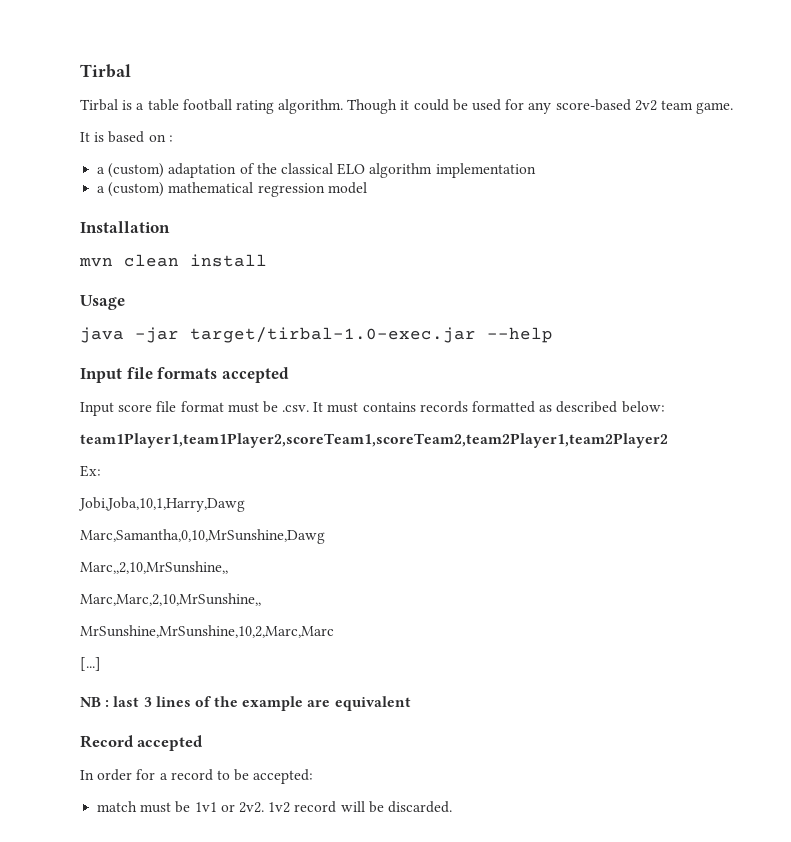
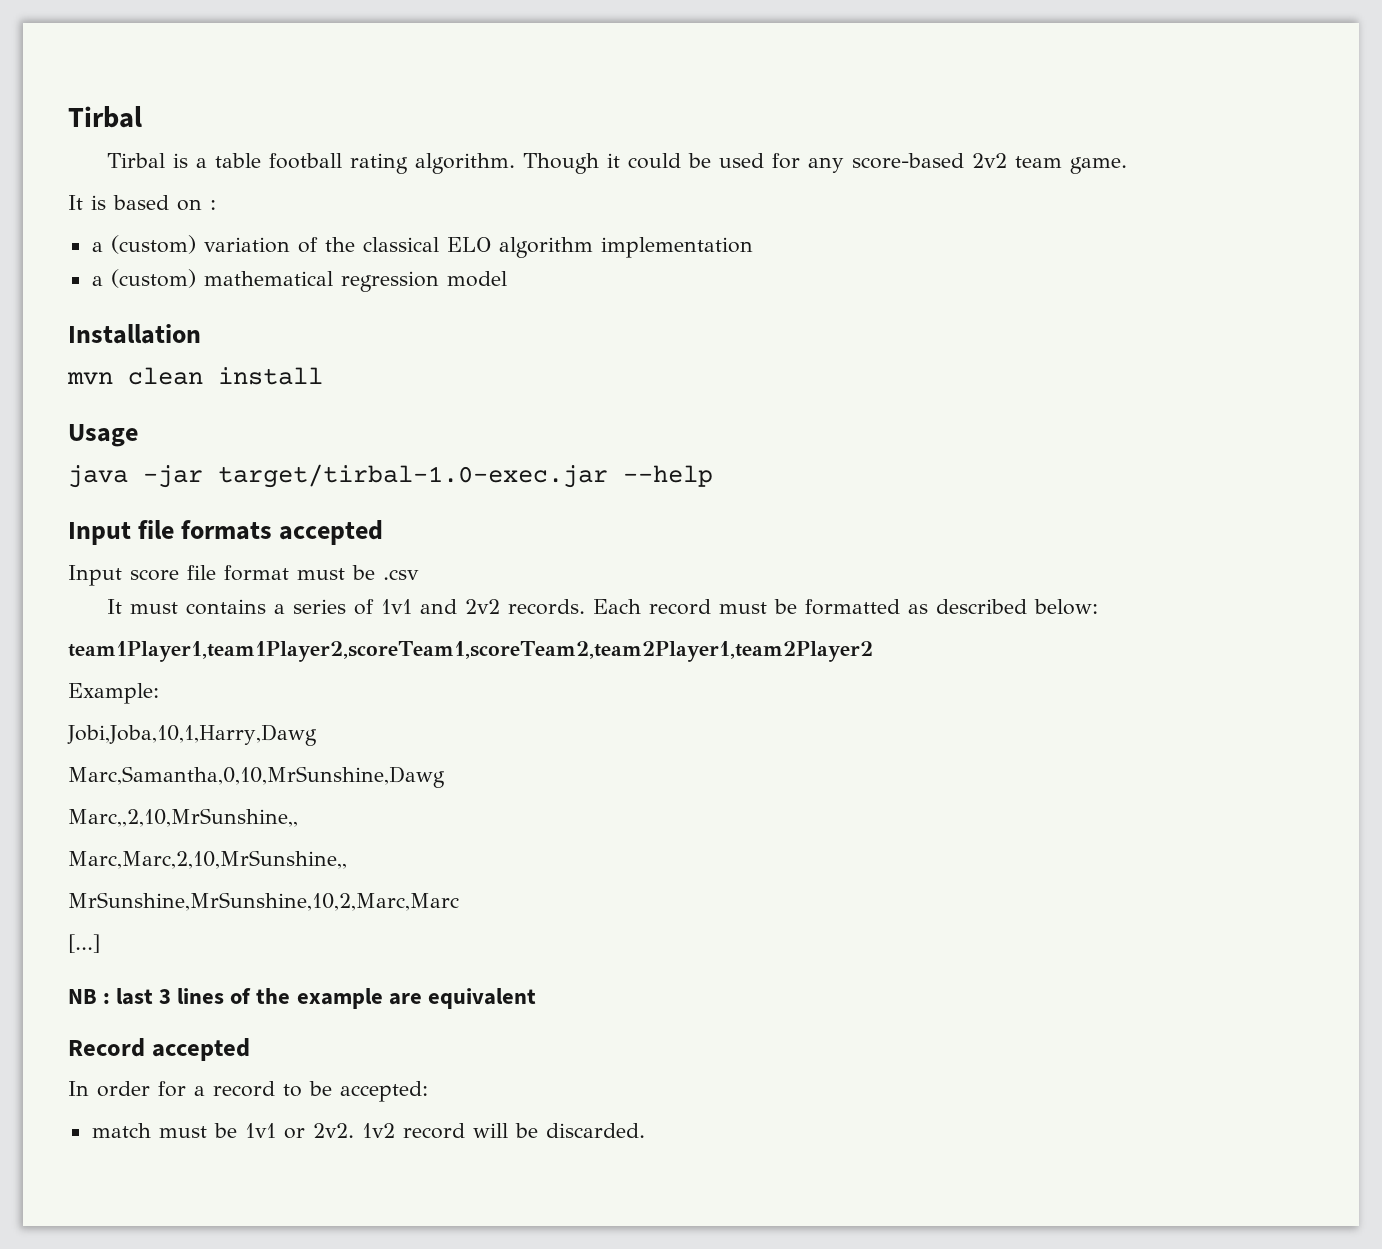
[168,163,237,178] adaptation -> [203,237,290,253] variation
[282,405,310,412] .csv. -> [383,569,419,580] .csv //
[419,401,468,413] records -> [274,599,798,615] a series of 1v1 and 2v2 records. Each record must be
[80,465,101,477] Ex: -> [68,683,159,704] Example:

